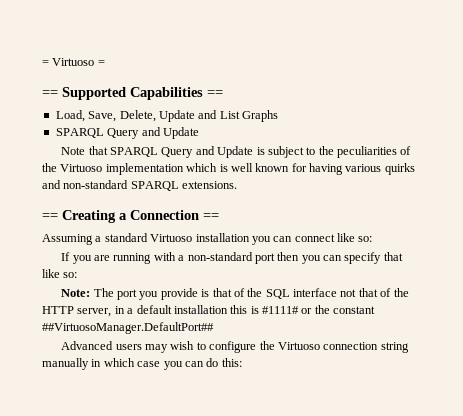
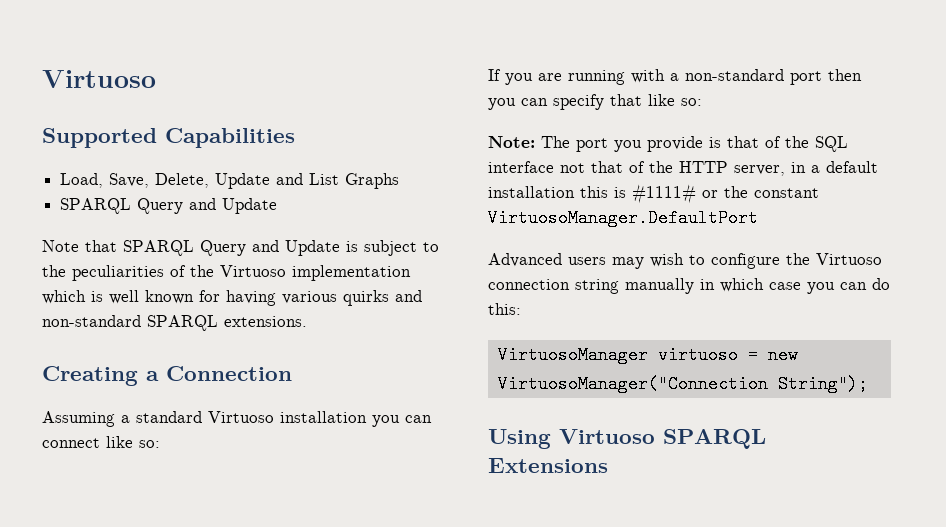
[42,58,105,66] [42,90,58,97] = Virtuoso = // == -> [42,70,156,88] Virtuoso //
[207,90,223,97] == -> (295, 138) none
[42,213,58,220] == -> (307, 321) none
[203,213,219,220] == -> (292, 373) none
[42,322,214,334] ##VirtuosoManager.DefaultPort## -> [488,209,758,227] VirtuosoManager.DefaultPort
(242, 362) none -> [497,346,798,364] [497,375,868,393] [488,429,766,449] [488,458,608,473] // VirtuosoManager virtuoso = new VirtuosoManager("Connection String"); // Using Virtuoso SPARQL Extensions

